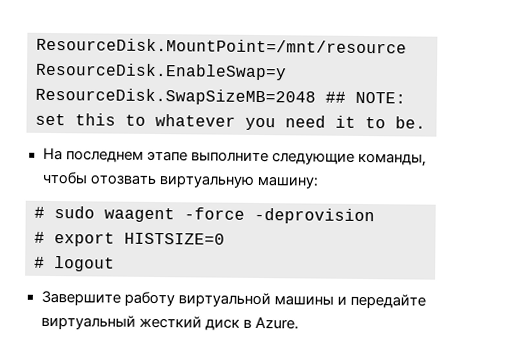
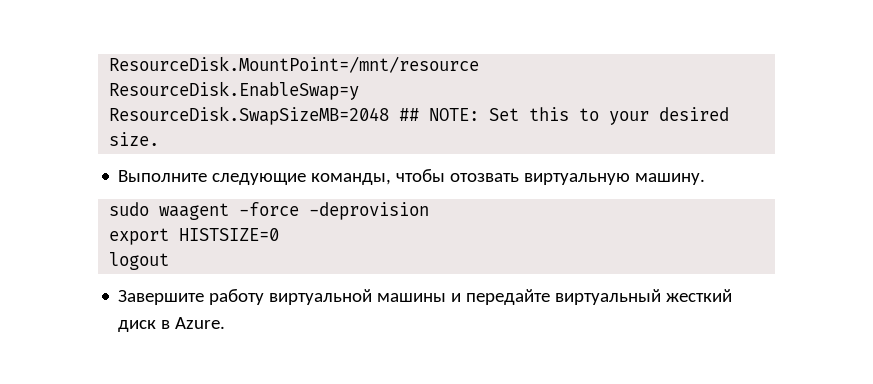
[35,113,66,126] set -> [489,108,520,121] Set
[155,114,426,131] [42,147,269,163] whatever you need it to be. // На последнем этапе выполните -> [609,107,730,125] [109,132,160,146] [118,170,208,182] your desired size. // Выполните
[256,175,319,189] [34,206,45,218] машину: // # -> [635,173,706,185] машину. //
[34,231,45,243] # -> (430, 211) none
[34,256,45,268] # -> (280, 234) none

